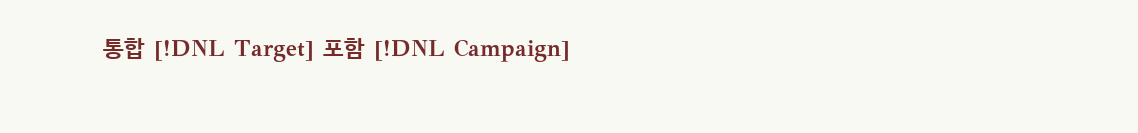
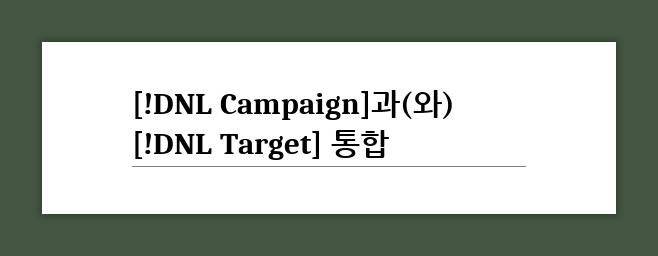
[103,38,570,62] 통합 [!DNL Target] 포함 [!DNL Campaign] -> [132,90,456,120] [132,130,389,160] [!DNL Campaign]과(와) [!DNL Target] 통합

